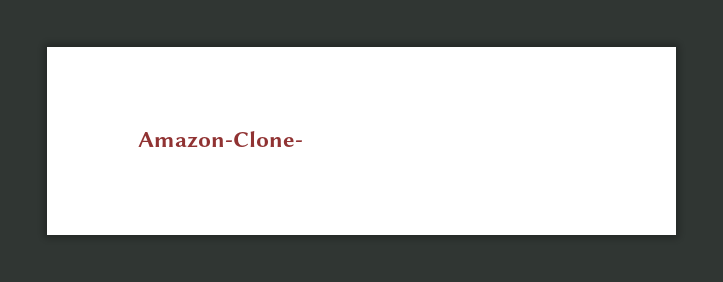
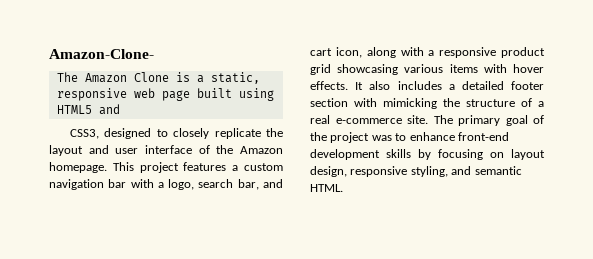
(303, 139) none -> [56,72,260,84] [56,88,274,101] [56,104,120,115] [70,128,283,139] [49,145,283,156] [49,162,283,173] [49,179,283,190] [310,47,545,58] [310,64,544,75] [310,81,544,90] [310,98,544,109] [310,115,544,126] [310,132,509,143] [310,149,545,160] [310,166,522,177] [310,184,343,192] // The Amazon Clone is a static, responsive web page built using HTML5 and // CSS3, designed to closely replicate the layout and user interface of the Amazon homepage. This project features a custom navigation bar with a logo, search bar, and cart icon, along with a responsive product grid showcasing various items with hover effects. It also includes a detailed footer section with mimicking the structure of a real e-commerce site. The primary goal of the project was to enhance front-end development skills by focusing on layout design, responsive styling, and semantic HTML.

